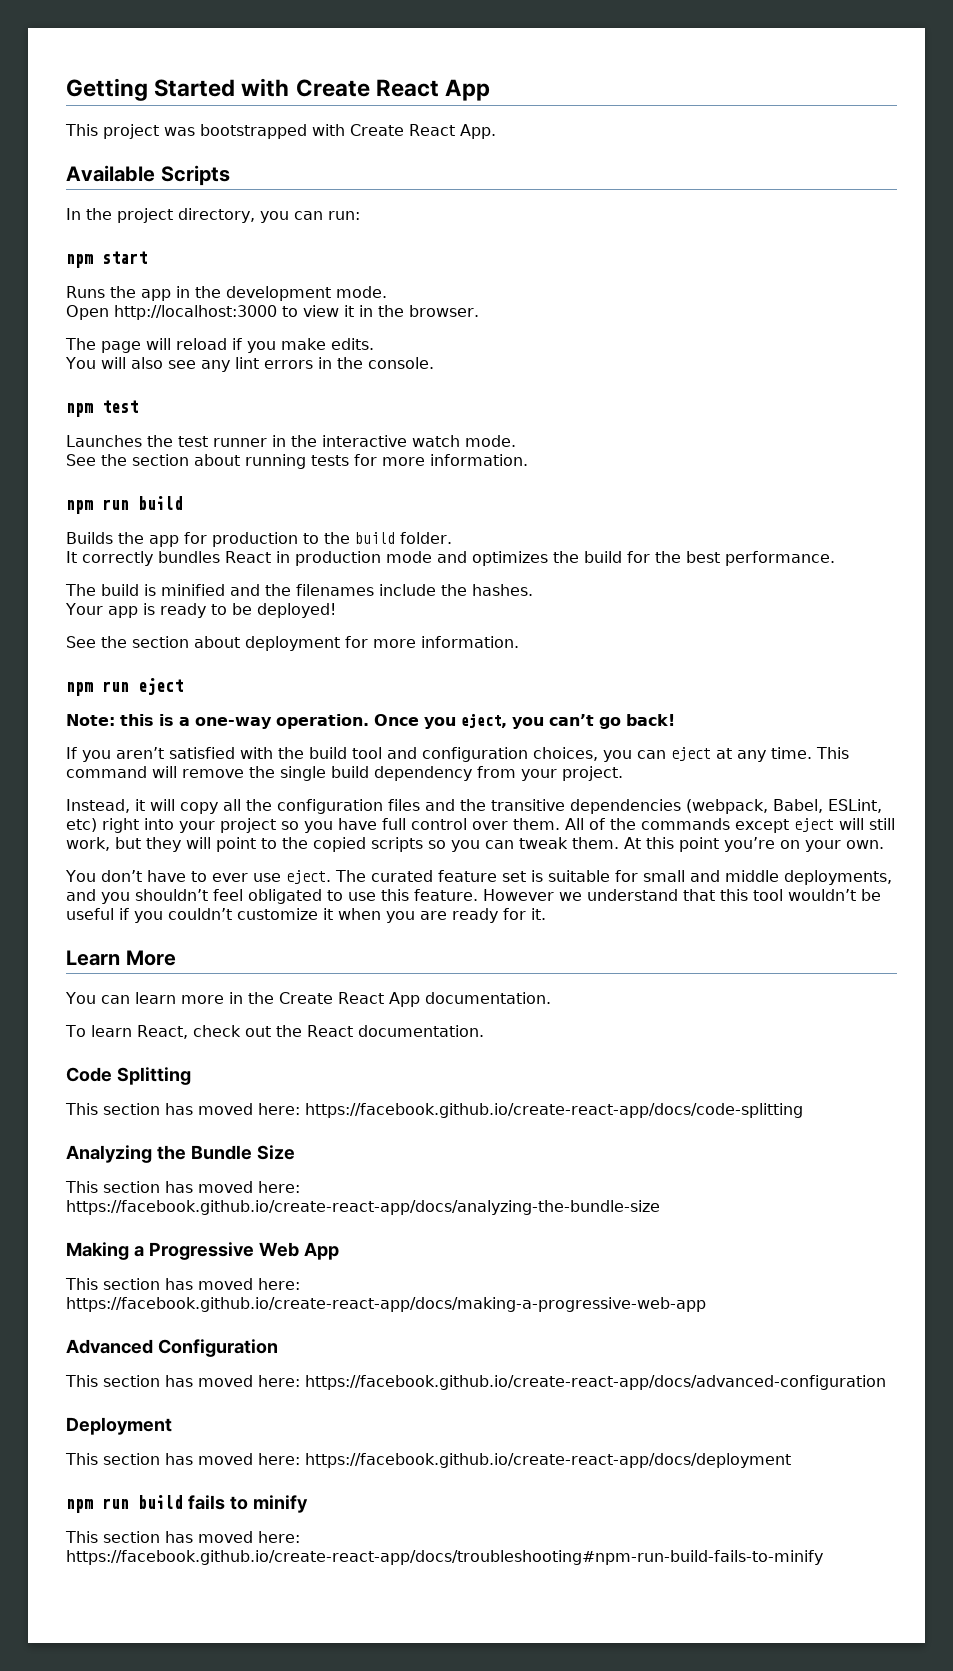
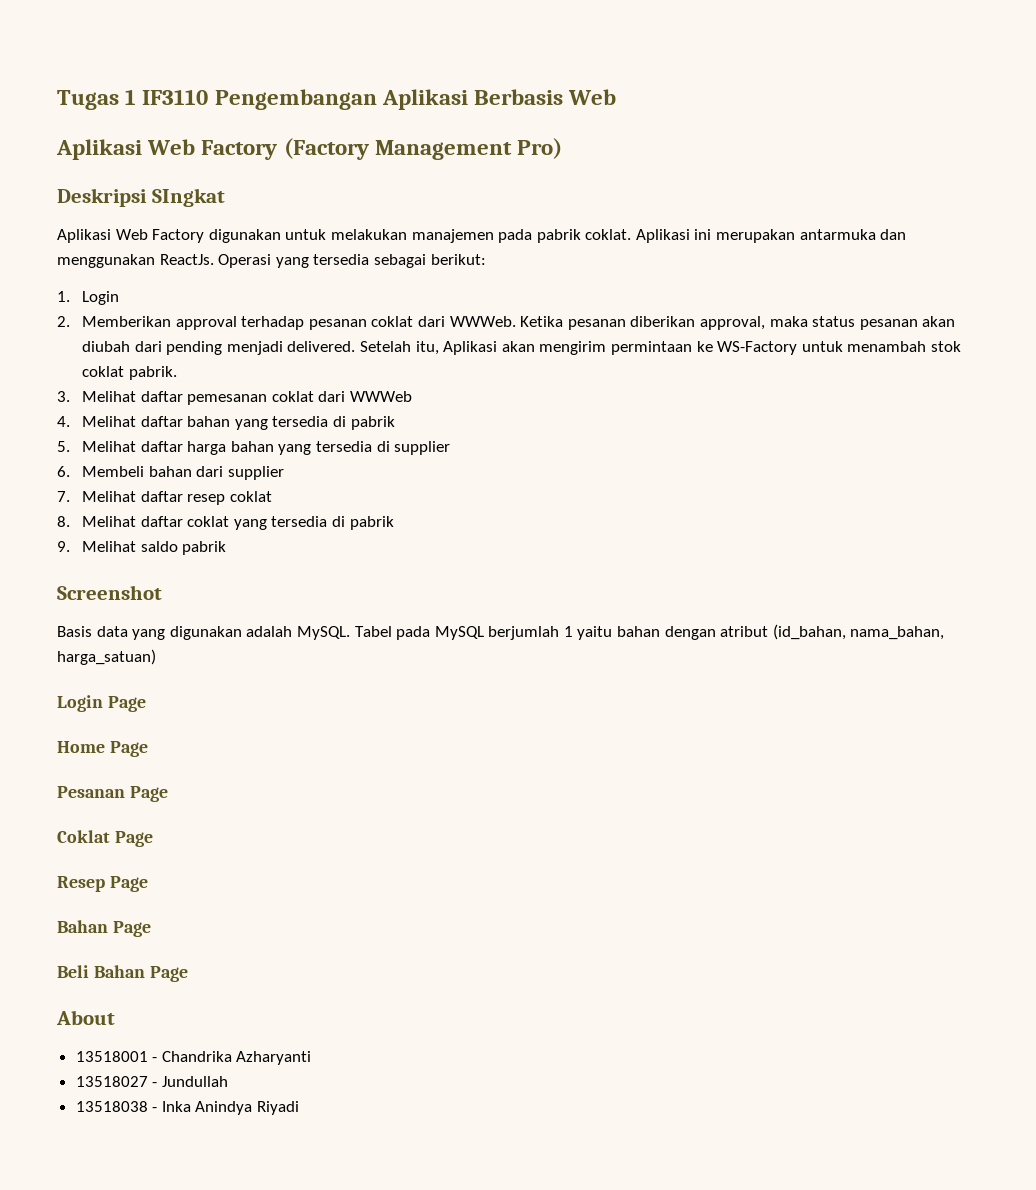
[66,78,491,101] [65,124,496,139] [66,165,230,186] [66,208,360,223] [66,251,147,268] [66,286,387,301] [66,305,479,320] [65,338,374,353] [65,357,434,372] [66,400,138,417] [66,435,516,447] [66,454,528,469] [66,496,183,514] [66,532,452,547] [66,551,835,566] [65,584,533,596] [65,603,336,618] [66,636,519,651] [66,678,183,696] [66,713,675,729] [66,747,849,762] [66,766,623,781] [66,799,882,814] [66,818,895,833] [66,837,884,852] [65,870,892,885] [66,889,881,904] [66,908,546,923] [66,950,176,966] [65,992,551,1007] [65,1025,484,1039] [66,1067,191,1085] [65,1103,803,1118] [66,1145,295,1163] [65,1181,300,1193] [66,1200,660,1215] [66,1242,339,1260] [65,1278,300,1290] [66,1297,706,1312] [66,1339,278,1357] [65,1375,886,1390] [66,1417,172,1435] [65,1453,791,1468] [66,1495,308,1513] [65,1531,300,1543] [66,1550,823,1565] Getting Started with Create React App // This project was bootstrapped with Create React App. // Available Scripts // In the project directory, you can run: // npm start // Runs the app in the development mode. // Open http://localhost:3000 to view it in the browser. // The page will reload if you make edits. // You will also see any lint errors in the console. // npm test // Launches the test runner in the interactive watch mode. // See the section about running tests for more information. // npm run build // Builds the app for production to the build folder. // It correctly bundles React in production mode and optimizes the build for the best performance. // The build is minified and the filenames include the hashes. // Your app is ready to be deployed! // See the section about deployment for more information. // npm run eject // Note: this is a one-way operation. Once you eject, you can’t go back! // If you aren’t satisfied with the build tool and configuration choices, you can eject at any time. This command will remove the single build dependency from your project. // Instead, it will copy all the configuration files and the transitive dependencies (webpack, Babel, ESLint, etc) right into your project so you have full control over them. All of the commands except eject will still work, but they will point to the copied scripts so you can tweak them. At this point you’re on your own. // You don’t have to ever use eject. The curated feature set is suitable for small and middle deployments, and you shouldn’t feel obligated to use this feature. However we understand that this tool wouldn’t be useful if you couldn’t customize it when you are ready for it. // Learn More // You can learn more in the Create React App documentation. // To learn React, check out the React documentation. // Code Splitting // This section has moved here: https://facebook.github.io/create-react-app/docs/code-splitting // Analyzing the Bundle Size // This section has moved here: https://facebook.github.io/create-react-app/docs/analyzing-the-bundle-size // Making a Progressive Web App // This section has moved here: https://facebook.github.io/create-react-app/docs/making-a-progressive-web-app // Advanced Configuration // This section has moved here: https://facebook.github.io/create-react-app/docs/advanced-configuration // Deployment // This section has moved here: https://facebook.github.io/create-react-app/docs/deployment // npm run build fails to minify // This section has moved here: https://facebook.github.io/create-react-app/docs/troubleshooting#npm-run-build-fails-to-minify -> [57,89,617,110] [56,138,563,160] [57,188,225,207] [57,229,907,243] [57,254,486,268] [57,291,120,305] [57,316,956,330] [82,341,961,355] [82,366,177,380] [57,391,413,405] [57,416,395,430] [57,441,451,455] [57,466,284,480] [57,491,272,505] [57,516,394,530] [57,541,227,555] [57,585,162,600] [57,624,945,640] [57,649,156,665] [57,695,146,712] [57,741,148,757] [57,786,168,802] [57,830,153,847] [57,876,148,892] [57,920,151,937] [57,965,188,982] [56,1010,115,1025] [75,1051,312,1065] [75,1076,228,1087] [75,1101,300,1115] Tugas 1 IF3110 Pengembangan Aplikasi Berbasis Web // Aplikasi Web Factory (Factory Management Pro) // Deskripsi SIngkat // Aplikasi Web Factory digunakan untuk melakukan manajemen pada pabrik coklat. Aplikasi ini merupakan antarmuka dan menggunakan ReactJs. Operasi yang tersedia sebagai berikut: // 1. Login // 2. Memberikan approval terhadap pesanan coklat dari WWWeb. Ketika pesanan diberikan approval, maka status pesanan akan diubah dari pending menjadi delivered. Setelah itu, Aplikasi akan mengirim permintaan ke WS-Factory untuk menambah stok coklat pabrik. // 3. Melihat daftar pemesanan coklat dari WWWeb // 4. Melihat daftar bahan yang tersedia di pabrik // 5. Melihat daftar harga bahan yang tersedia di supplier // 6. Membeli bahan dari supplier // 7. Melihat daftar resep coklat // 8. Melihat daftar coklat yang tersedia di pabrik // 9. Melihat saldo pabrik // Screenshot // Basis data yang digunakan adalah MySQL. Tabel pada MySQL berjumlah 1 yaitu bahan dengan atribut (id_bahan, nama_bahan, harga_satuan) // Login Page // Home Page // Pesanan Page // Coklat Page // Resep Page // Bahan Page // Beli Bahan Page // About // 13518001 - Chandrika Azharyanti // 13518027 - Jundullah // 13518038 - Inka Anindya Riyadi

